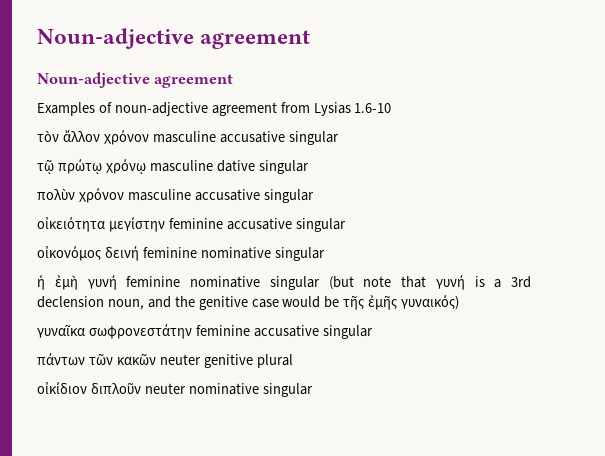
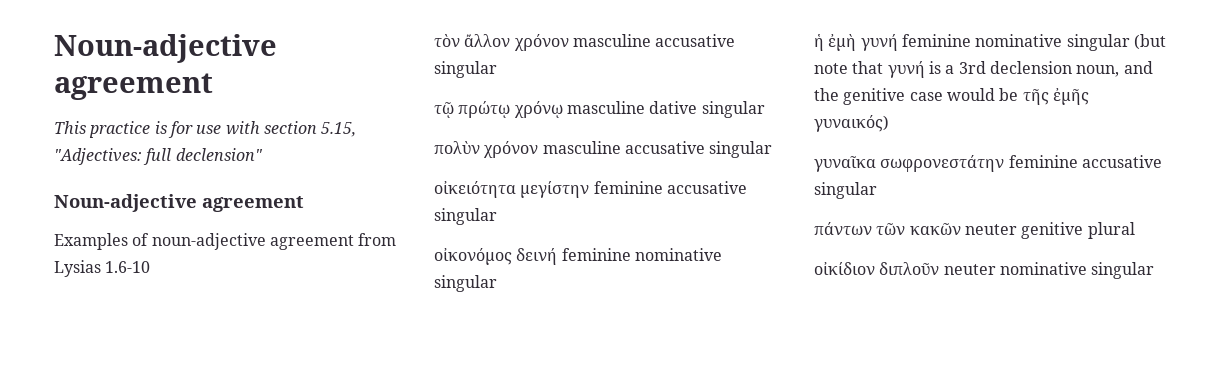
[37,28,311,49] Noun-adjective agreement -> [54,34,277,63] [54,73,213,100] [54,121,357,138] [54,148,263,165] Noun-adjective agreement // This practice is for use with section 5.15, "Adjectives: full declension"

